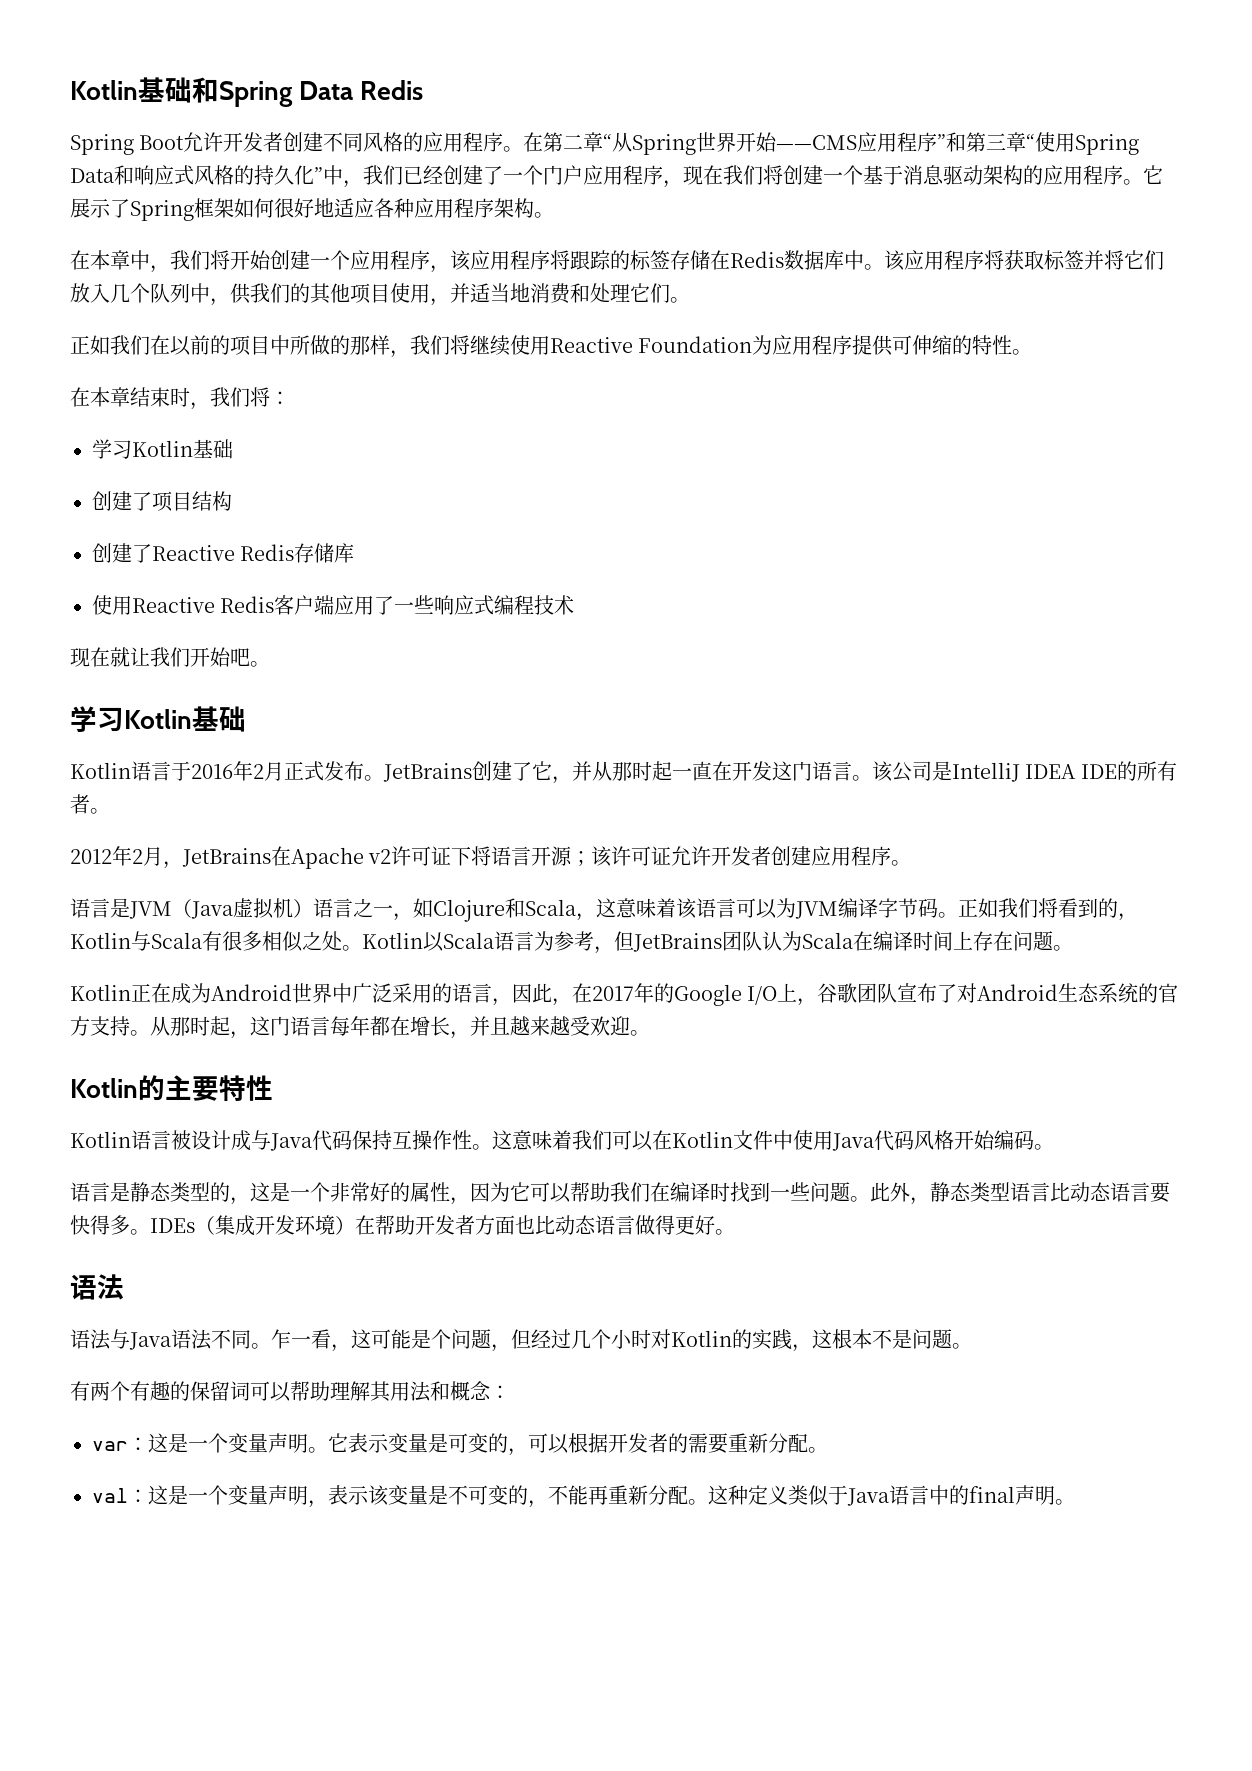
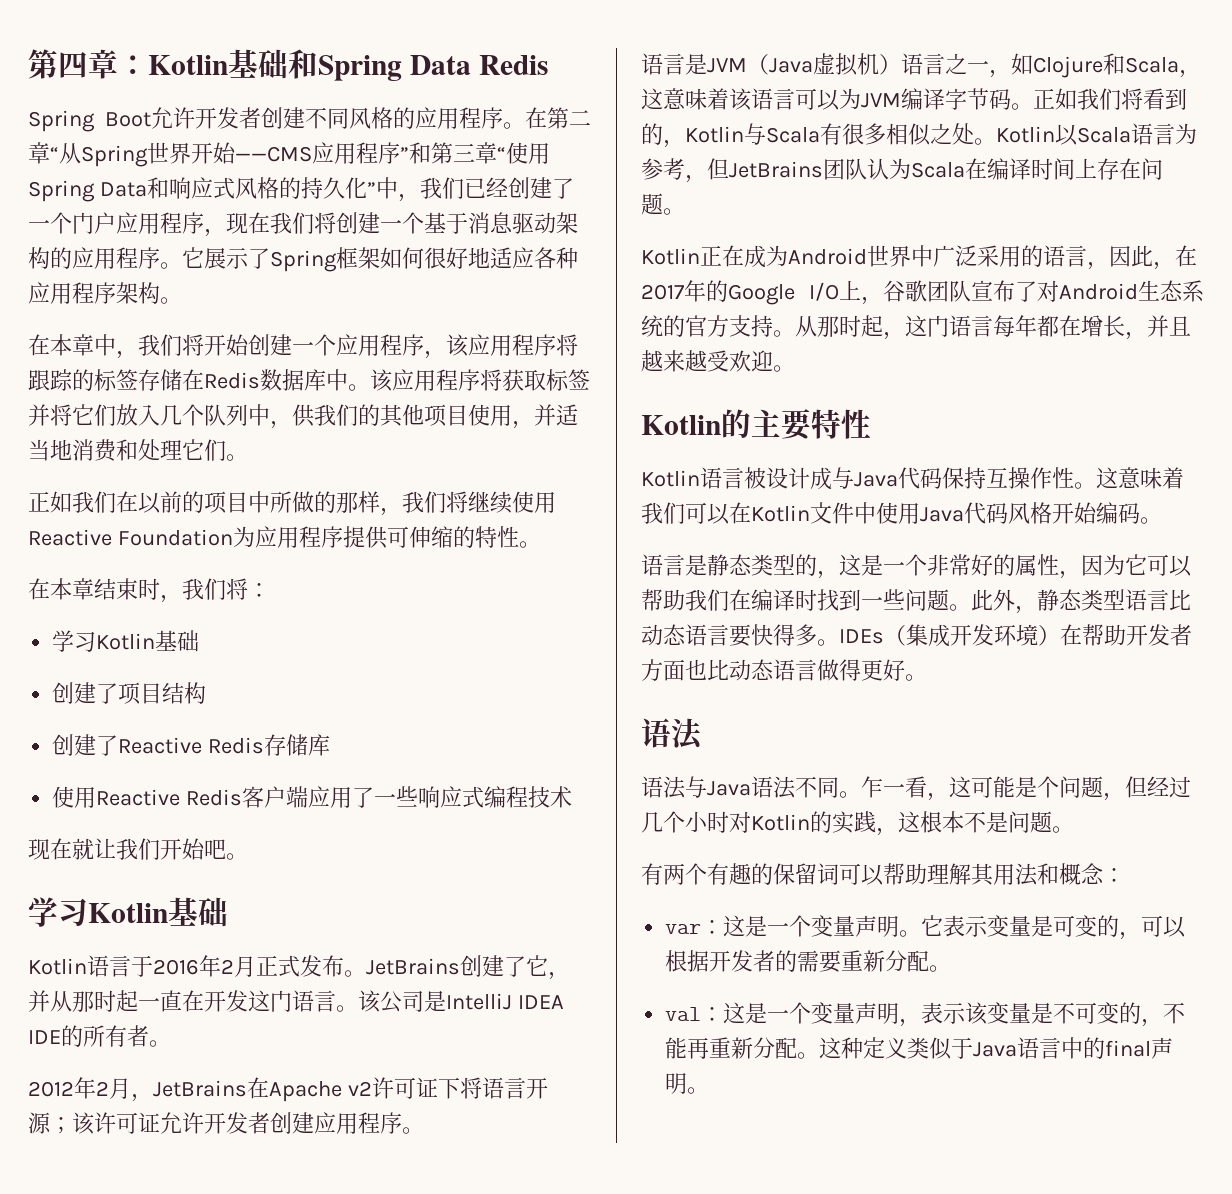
(70, 90) none -> [28,49,148,79] 第四章：

